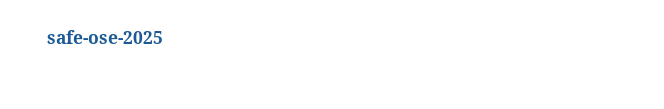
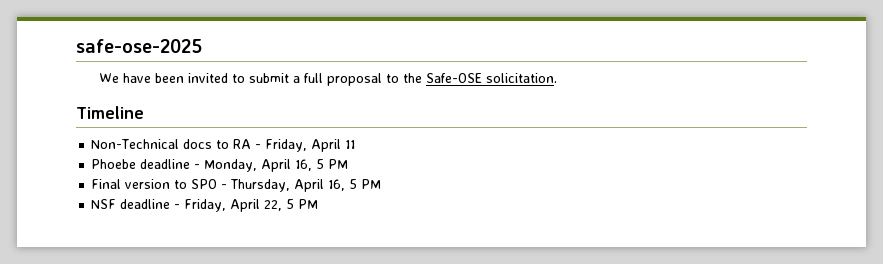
(163, 37) none -> [98,73,557,86] [76,106,144,119] [91,139,356,152] [91,159,349,172] [91,179,382,192] [91,199,319,212] // We have been invited to submit a full proposal to the Safe-OSE solicitation. // Timeline // Non-Technical docs to RA - Friday, April 11 // Phoebe deadline - Monday, April 16, 5 PM // Final version to SPO - Thursday, April 16, 5 PM // NSF deadline - Friday, April 22, 5 PM

